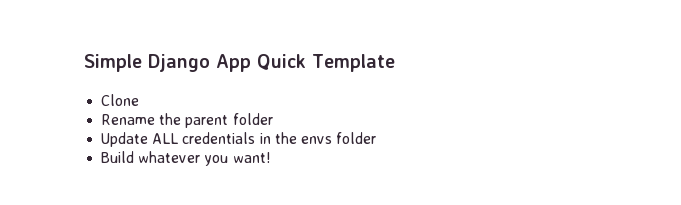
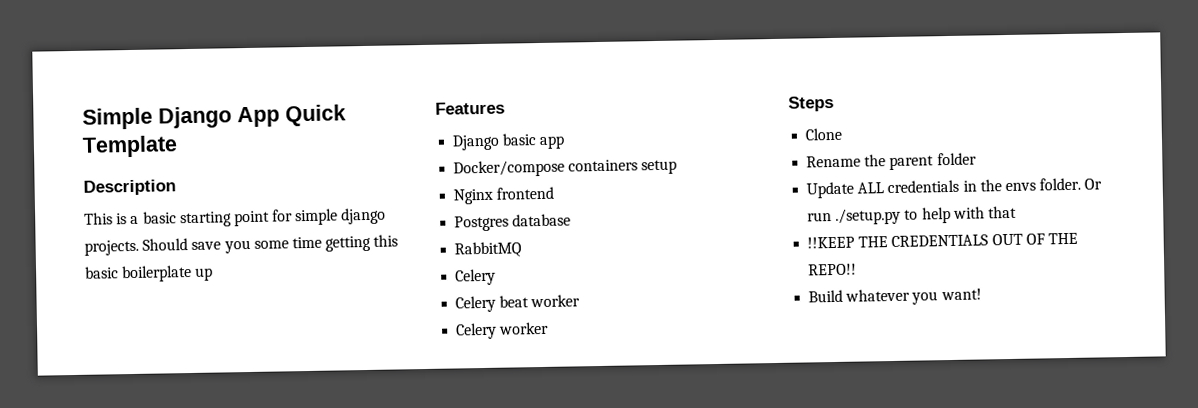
(395, 63) none -> [83,179,176,196] [84,207,387,228] [84,234,399,256] [84,264,214,283] [435,101,505,115] [452,133,566,151] [453,159,678,178] [453,186,555,205] [454,213,572,232] [454,241,523,258] [455,268,497,286] [455,294,581,313] [456,321,550,340] [788,95,834,112] // Description // This is a basic starting point for simple django projects. Should save you some time getting this basic boilerplate up // Features // Django basic app // Docker/compose containers setup // Nginx frontend // Postgres database // RabbitMQ // Celery // Celery beat worker // Celery worker // Steps
[336,132,377,144] folder -> [1039,177,1103,191] [807,205,1017,225] [807,232,1078,249] [808,263,858,276] folder. Or run ./setup.py to help with that // !!KEEP THE CREDENTIALS OUT OF THE REPO!!

